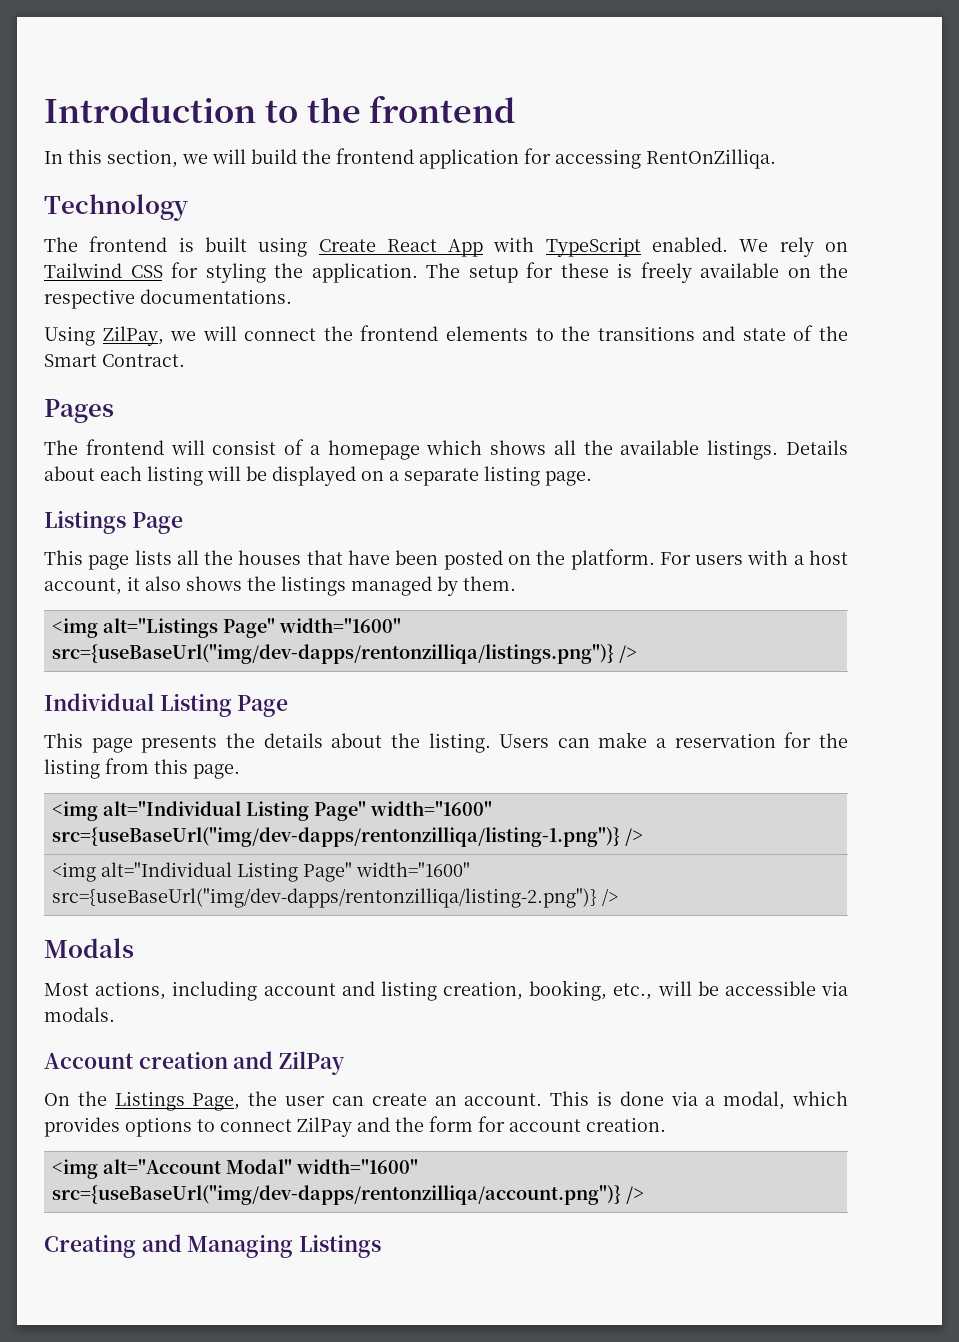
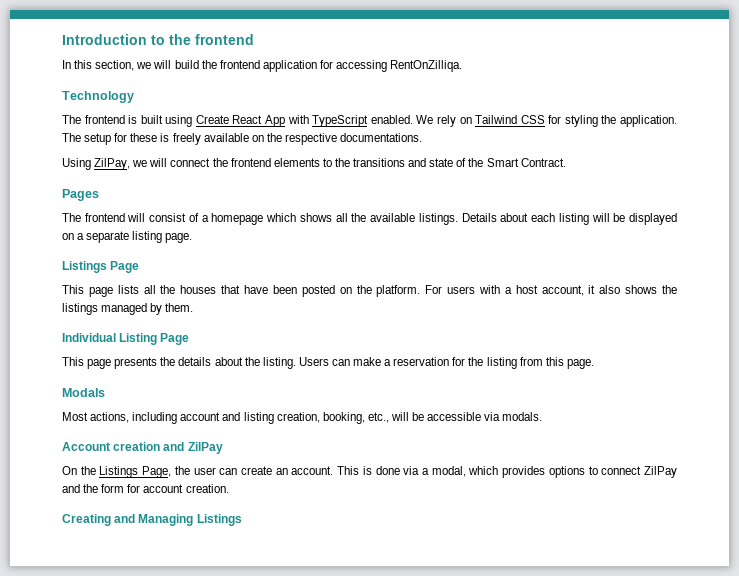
[52,618,402,638] [52,644,638,664] // <img alt="Listings Page" width="1600" src={useBaseUrl("img/dev-dapps/rentonzilliqa/listings.png")} /> -> (194, 307) none
[52,801,493,821] [52,827,644,847] [52,862,471,882] [52,888,619,908] // <img alt="Individual Listing Page" width="1600" src={useBaseUrl("img/dev-dapps/rentonzilliqa/listing-1.png")} /> // <img alt="Individual Listing Page" width="1600" src={useBaseUrl("img/dev-dapps/rentonzilliqa/listing-2.png")} /> -> (594, 364) none
[52,1159,419,1179] [52,1185,645,1205] // <img alt="Account Modal" width="1600" src={useBaseUrl("img/dev-dapps/rentonzilliqa/account.png")} /> -> (229, 488) none

